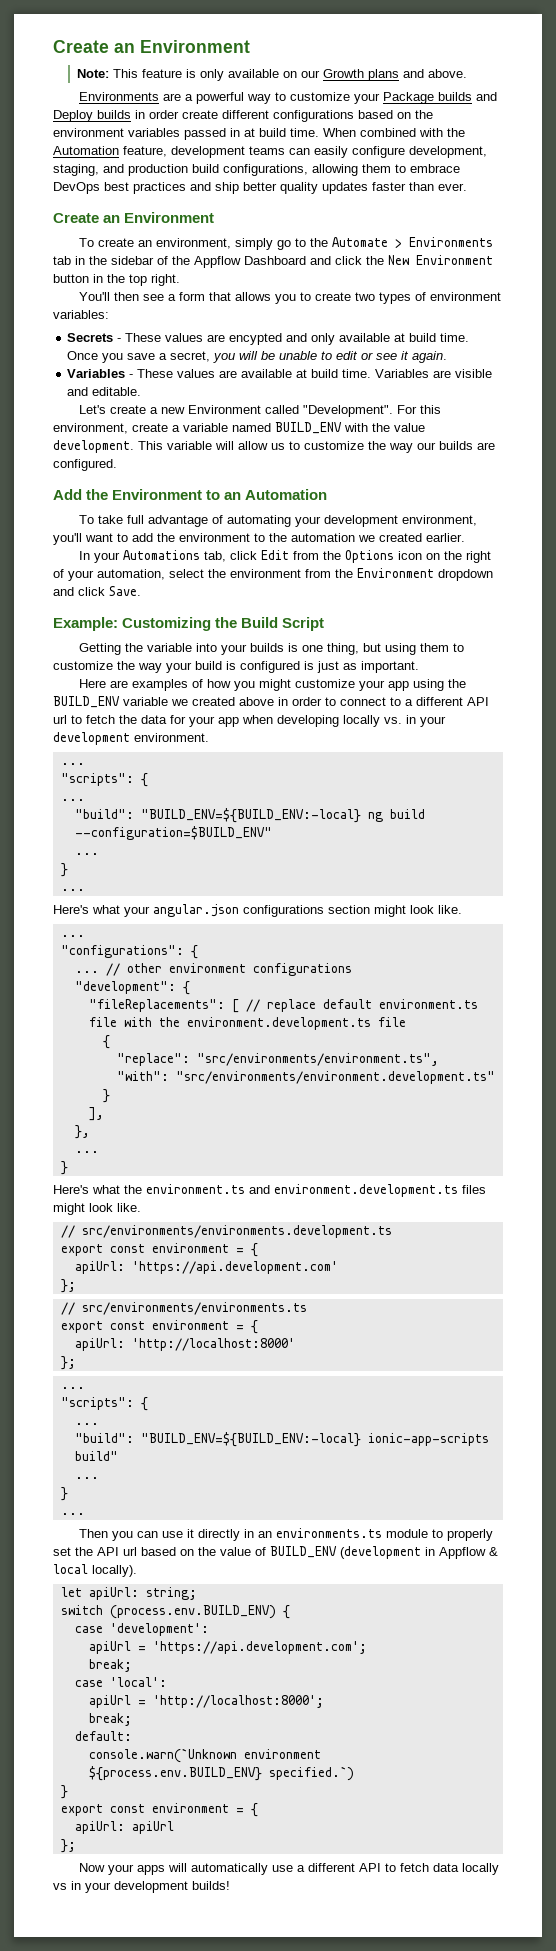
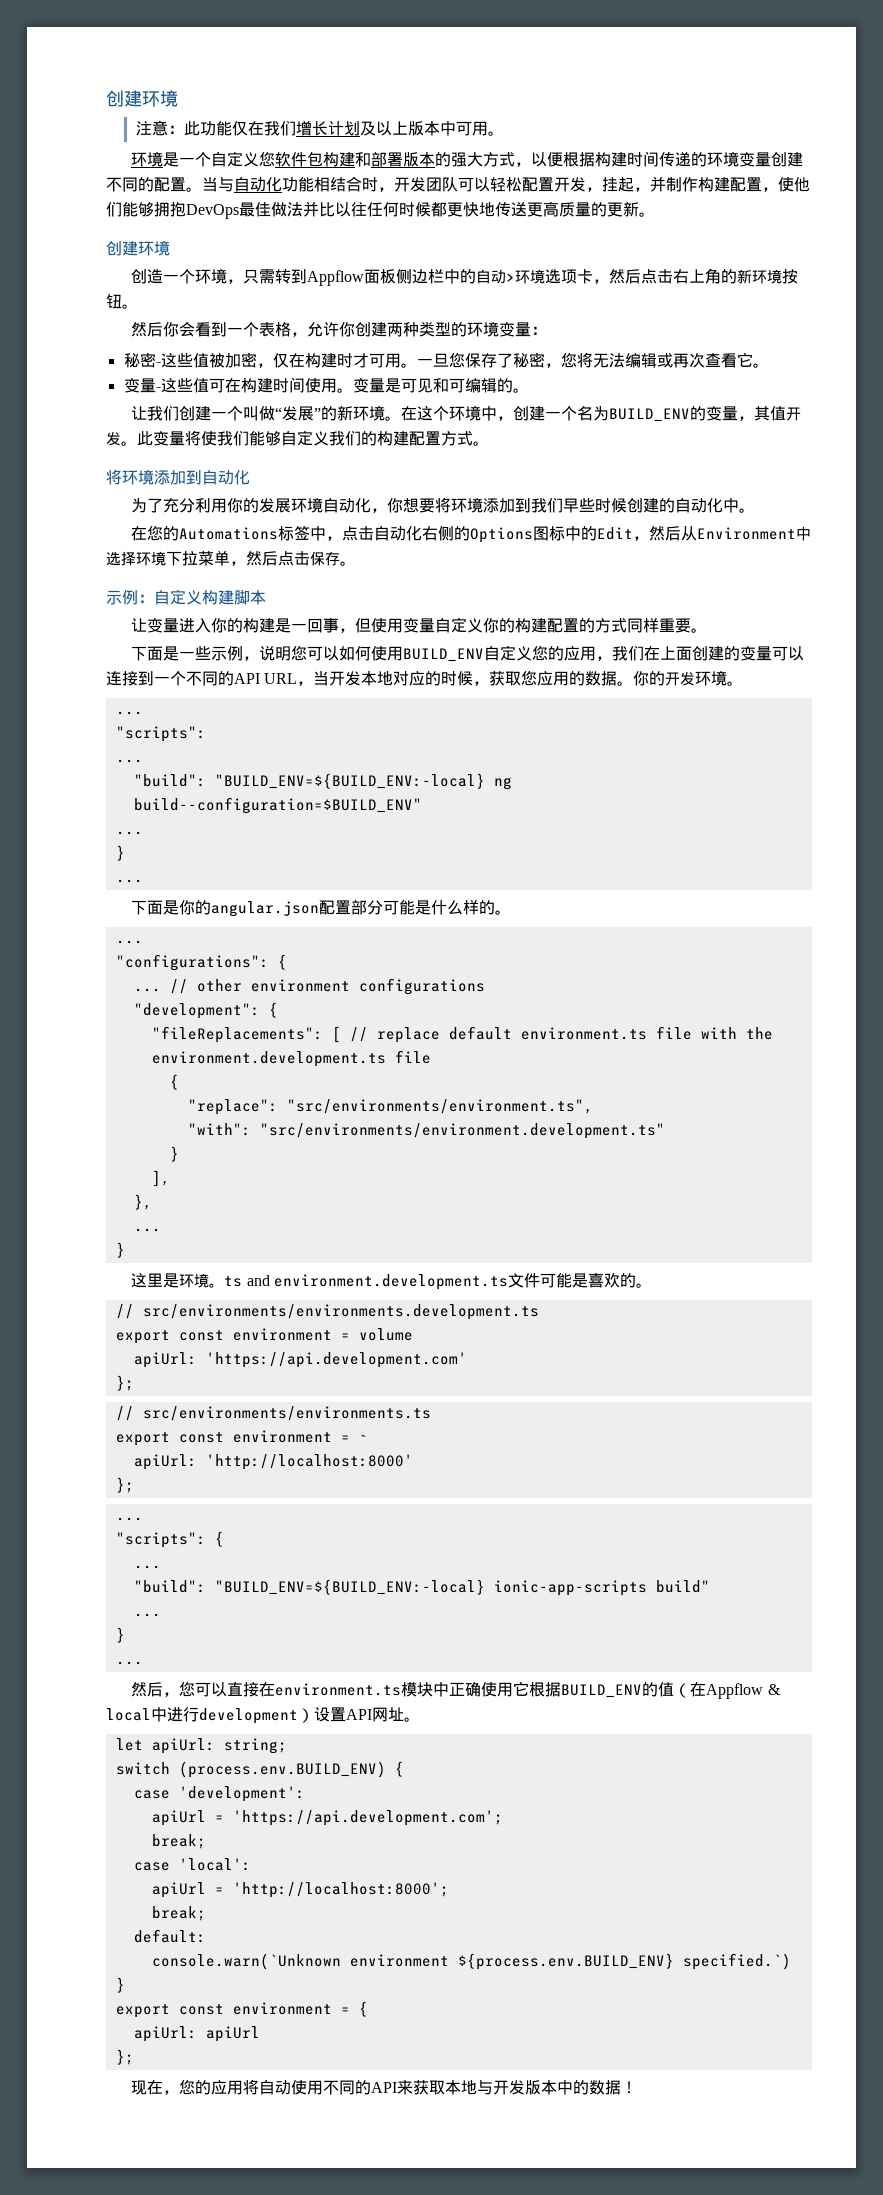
[53,40,250,53] [76,69,467,81] [78,92,497,104] [53,110,433,122] [53,128,465,140] [53,146,487,158] [53,164,460,176] [53,182,467,194] [53,212,215,223] [78,237,493,250] [53,255,493,268] [53,274,180,286] [78,292,501,304] [53,310,109,319] [67,333,470,345] [67,351,448,363] [67,369,493,378] [67,387,142,396] [78,405,441,417] [53,422,425,434] [53,440,495,453] [53,459,117,471] [53,489,328,500] [78,515,477,527] [53,533,465,545] [78,550,491,563] [53,568,493,581] [53,586,141,596] [53,617,325,631] [78,643,464,655] [53,661,419,673] [78,679,466,691] [53,696,489,708] [53,715,446,727] [53,732,209,745] [60,763,85,765] [60,773,148,787] Create an Environment // Note: This feature is only available on our Growth plans and above. // Environments are a powerful way to customize your Package builds and Deploy builds in order create different configurations based on the environment variables passed in at build time. When combined with the Automation feature, development teams can easily configure development, staging, and production build configurations, allowing them to embrace DevOps best practices and ship better quality updates faster than ever. // Create an Environment // To create an environment, simply go to the Automate > Environments tab in the sidebar of the Appflow Dashboard and click the New Environment button in the top right. // You'll then see a form that allows you to create two types of environment variables: // Secrets - These values are encypted and only available at build time. Once you save a secret, you will be unable to edit or see it again. // Variables - These values are available at build time. Variables are visible and editable. // Let's create a new Environment called "Development". For this environment, create a variable named BUILD_ENV with the value development. This variable will allow us to customize the way our builds are configured. // Add the Environment to an Automation // To take full advantage of automating your development environment, you'll want to add the environment to the automation we created earlier. // In your Automations tab, click Edit from the Options icon on the right of your automation, select the environment from the Environment dropdown and click Save. // Example: Customizing the Build Script // Getting the variable into your builds is one thing, but using them to customize the way your build is configured is just as important. // Here are examples of how you might customize your app using the BUILD_ENV variable we created above in order to connect to a different API url to fetch the data for your app when developing locally vs. in your development environment. // ... // "scripts": { -> [106,90,178,107] [135,120,504,136] [131,151,804,167] [106,176,810,192] [106,201,655,219] [106,240,170,256] [131,268,799,286] [106,294,138,309] [131,321,548,337] [123,352,769,368] [123,377,529,393] [131,405,802,422] [106,430,489,446] [106,469,250,485] [131,497,756,513] [131,525,812,543] [106,550,356,566] [106,589,266,605] [131,617,708,633] [131,645,805,662] [106,670,744,686] [115,711,143,715] [115,726,206,742] 创建环境 // 注意：此功能仅在我们增长计划及以上版本中可用。 // 环境是一个自定义您软件包构建和部署版本的强大方式，以便根据构建时间传递的环境变量创建不同的配置。当与自动化功能相结合时，开发团队可以轻松配置开发，挂起，并制作构建配置，使他们能够拥抱DevOps最佳做法并比以往任何时候都更快地传送更高质量的更新。 // 创建环境 // 创造一个环境，只需转到Appflow面板侧边栏中的自动>环境选项卡，然后点击右上角的新环境按钮。 // 然后你会看到一个表格，允许你创建两种类型的环境变量： // 秘密-这些值被加密，仅在构建时才可用。一旦您保存了秘密，您将无法编辑或再次查看它。 // 变量-这些值可在构建时间使用。变量是可见和可编辑的。 // 让我们创建一个叫做“发展”的新环境。在这个环境中，创建一个名为BUILD_ENV的变量，其值开发。此变量将使我们能够自定义我们的构建配置方式。 // 将环境添加到自动化 // 为了充分利用你的发展环境自动化，你想要将环境添加到我们早些时候创建的自动化中。 // 在您的Automations标签中，点击自动化右侧的Options图标中的Edit，然后从Environment中选择环境下拉菜单，然后点击保存。 // 示例：自定义构建脚本 // 让变量进入你的构建是一回事，但使用变量自定义你的构建配置的方式同样重要。 // 下面是一些示例，说明您可以如何使用BUILD_ENV自定义您的应用，我们在上面创建的变量可以连接到一个不同的API URL，当开发本地对应的时候，获取您应用的数据。你的开发环境。 // ... // "scripts":
[389,809,425,819] [74,826,272,840] [74,853,99,855] [60,863,68,877] [60,889,85,891] [53,904,462,917] build --configuration=$BUILD_ENV" // ... // } // ... // Here's what your angular.json configurations section might look like. -> [133,797,422,814] [115,831,143,835] [115,845,125,861] [115,879,143,883] [131,900,512,917] build--configuration=$BUILD_ENV" // ... // } // ... // 下面是你的angular.json配置部分可能是什么样的。
[53,1184,486,1197] [53,1203,141,1215] Here's what the environment.ts and environment.development.ts files might look like. -> [131,1272,652,1290] 这里是环境。ts and environment.development.ts文件可能是喜欢的。
[250,1243,258,1257] { -> [358,1328,413,1341] volume
[250,1320,258,1334] { -> [358,1434,368,1442] ~
[78,1528,493,1541] [53,1546,498,1559] [53,1564,137,1577] Then you can use it directly in an environments.ts module to properly set the API url based on the value of BUILD_ENV (development in Appflow & local locally). -> [131,1681,781,1699] [106,1707,420,1724] 然后，您可以直接在environment.ts模块中正确使用它根据BUILD_ENV的值（在Appflow & local中进行development）设置API网址。
[78,1863,499,1875] [53,1881,230,1893] Now your apps will automatically use a different API to fetch data locally vs in your development builds! -> [131,2079,638,2095] 现在，您的应用将自动使用不同的API来获取本地与开发版本中的数据！

